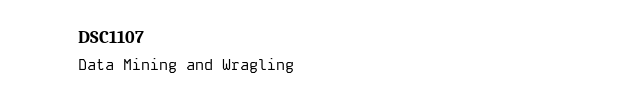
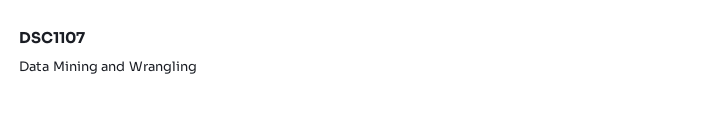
[222,58,294,73] Wragling -> [128,61,197,74] Wrangling

